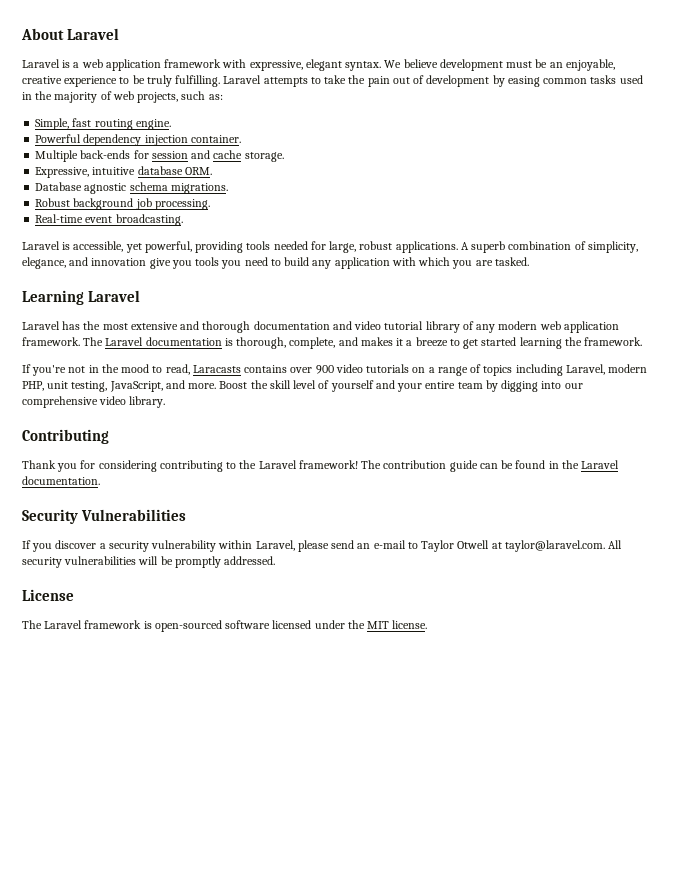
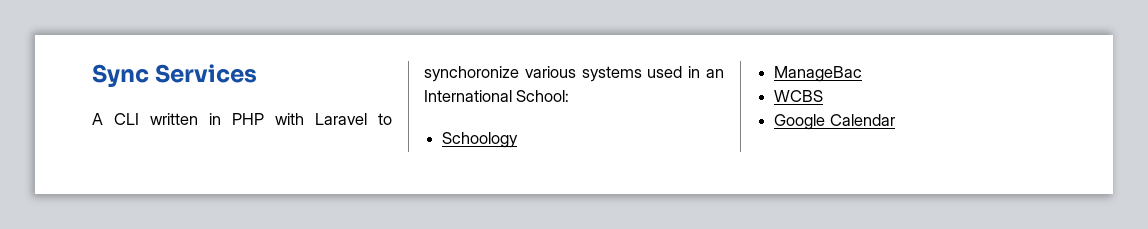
[21,28,120,40] [22,59,615,71] [22,75,643,87] [22,91,223,103] [35,118,171,130] [35,134,241,146] [35,150,284,162] [35,166,212,178] [35,182,228,194] [35,198,210,210] [35,214,183,226] [22,241,638,253] [22,257,529,269] [22,290,141,305] [22,321,619,333] [22,337,643,349] [22,364,648,376] [22,380,583,392] [22,396,166,408] [22,429,109,444] [22,460,620,472] [22,476,100,485] [22,509,187,524] [22,540,623,552] [22,556,276,568] [22,589,74,601] [22,620,428,632] About Laravel // Laravel is a web application framework with expressive, elegant syntax. We believe development must be an enjoyable, creative experience to be truly fulfilling. Laravel attempts to take the pain out of development by easing common tasks used in the majority of web projects, such as: // Simple, fast routing engine. // Powerful dependency injection container. // Multiple back-ends for session and cache storage. // Expressive, intuitive database ORM. // Database agnostic schema migrations. // Robust background job processing. // Real-time event broadcasting. // Laravel is accessible, yet powerful, providing tools needed for large, robust applications. A superb combination of simplicity, elegance, and innovation give you tools you need to build any application with which you are tasked. // Learning Laravel // Laravel has the most extensive and thorough documentation and video tutorial library of any modern web application framework. The Laravel documentation is thorough, complete, and makes it a breeze to get started learning the framework. // If you're not in the mood to read, Laracasts contains over 900 video tutorials on a range of topics including Laravel, modern PHP, unit testing, JavaScript, and more. Boost the skill level of yourself and your entire team by digging into our comprehensive video library. // Contributing // Thank you for considering contributing to the Laravel framework! The contribution guide can be found in the Laravel documentation. // Security Vulnerabilities // If you discover a security vulnerability within Laravel, please send an e-mail to Taylor Otwell at taylor@laravel.com. All security vulnerabilities will be promptly addressed. // License // The Laravel framework is open-sourced software licensed under the MIT license. -> [92,64,258,87] [92,113,392,125] [424,66,724,82] [424,90,570,102] [442,132,519,148] [774,66,863,82] [774,90,824,102] [774,114,895,130] Sync Services // A CLI written in PHP with Laravel to synchoronize various systems used in an International School: // Schoology // ManageBac // WCBS // Google Calendar

